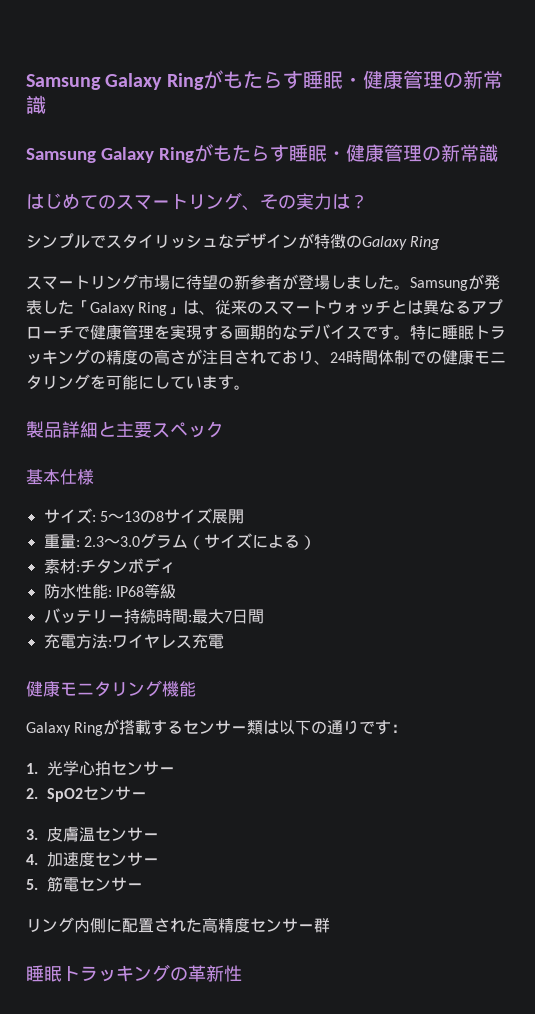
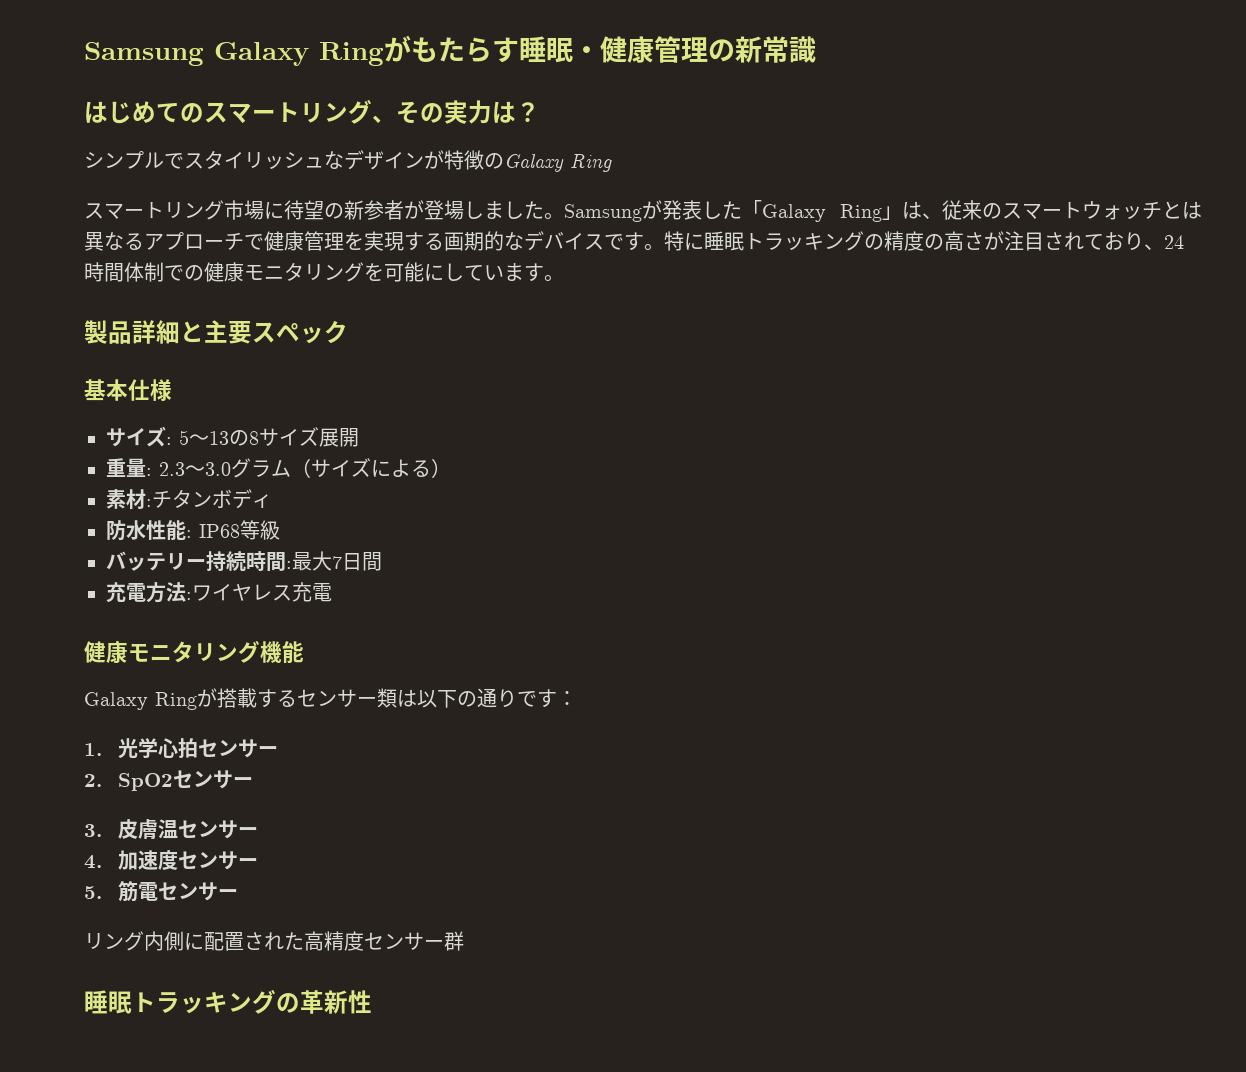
[26,144,498,163] // Samsung Galaxy Ringがもたらす睡眠・健康管理の新常識 -> (816, 49) none

